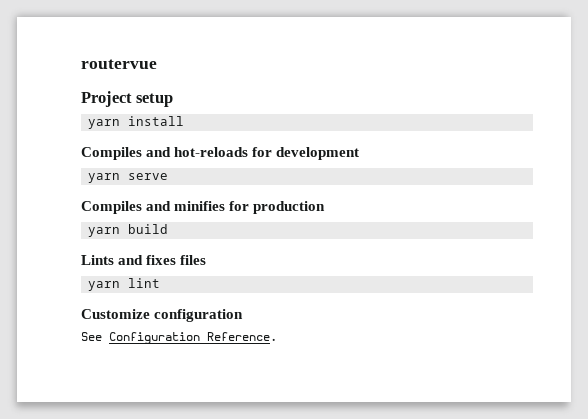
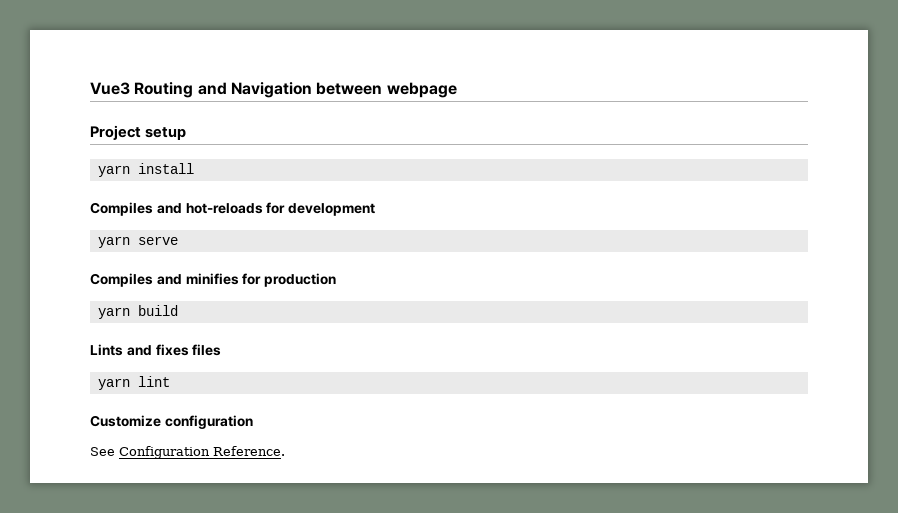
[81,59,157,69] routervue -> [90,82,457,98] Vue3 Routing and Navigation between webpage

